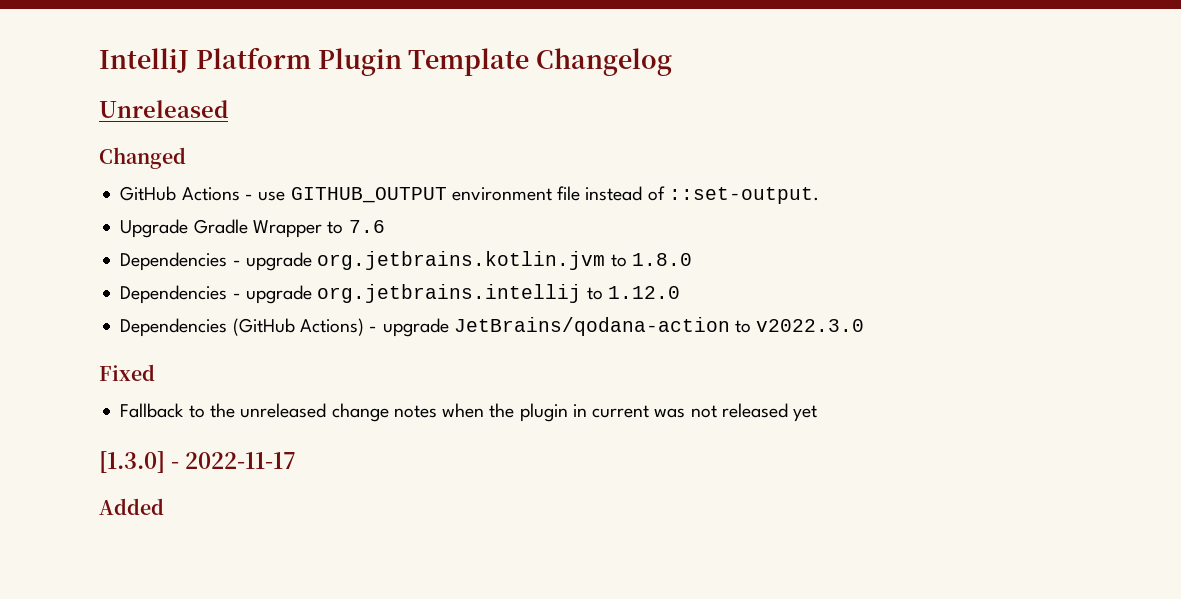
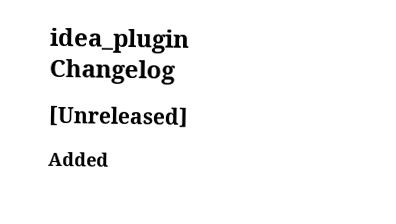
[99,47,672,76] [99,100,228,118] [99,147,186,169] [120,186,819,204] [120,219,385,238] [120,251,692,271] [120,284,680,304] [120,317,865,337] [99,364,155,381] [120,403,818,422] [99,451,296,473] IntelliJ Platform Plugin Template Changelog // Unreleased // Changed // GitHub Actions - use GITHUB_OUTPUT environment file instead of ::set-output. // Upgrade Gradle Wrapper to 7.6 // Dependencies - upgrade org.jetbrains.kotlin.jvm to 1.8.0 // Dependencies - upgrade org.jetbrains.intellij to 1.12.0 // Dependencies (GitHub Actions) - upgrade JetBrains/qodana-action to v2022.3.0 // Fixed // Fallback to the unreleased change notes when the plugin in current was not released yet // [1.3.0] - 2022-11-17 -> [49,27,190,54] [49,58,176,85] [48,105,189,128] idea_plugin Changelog // [Unreleased]

